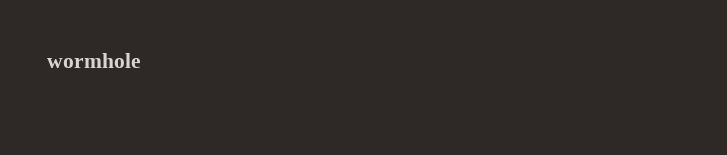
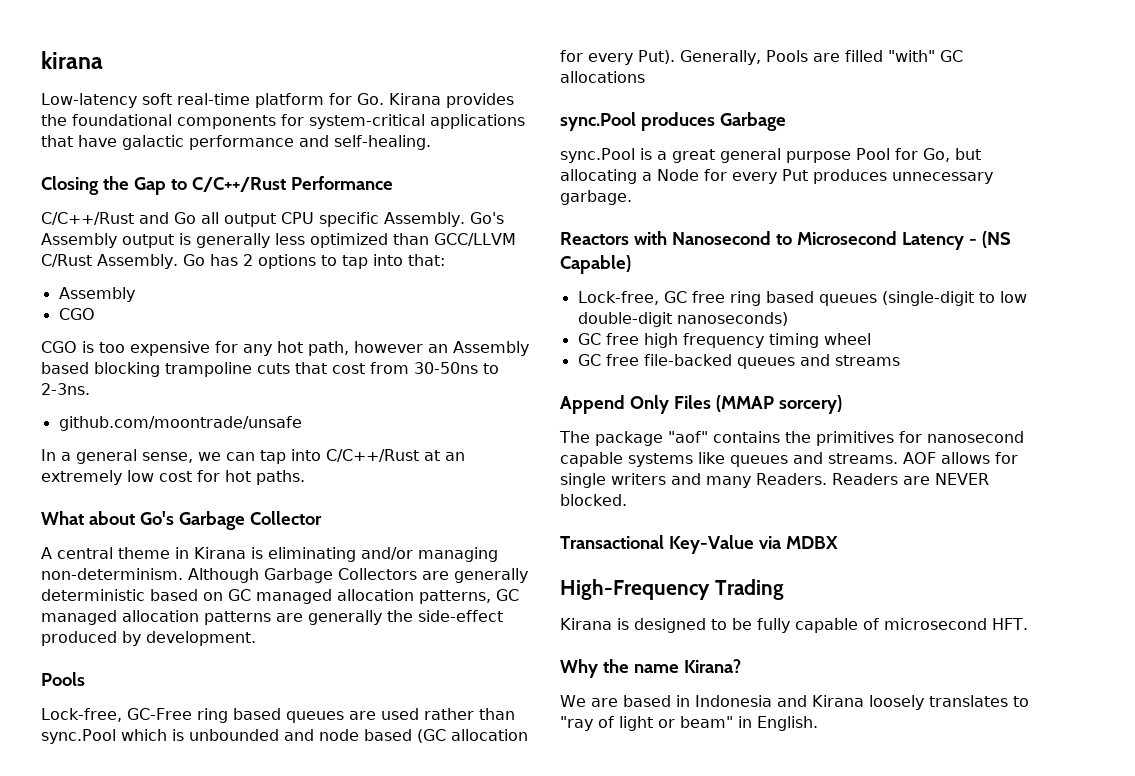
[47,53,141,68] wormhole -> [41,51,103,69] [41,93,514,108] [41,114,525,129] [41,135,431,150] [41,176,393,195] [41,212,504,227] [41,233,516,248] [41,254,445,269] [58,287,135,302] [58,308,95,320] [41,341,529,356] [41,362,499,377] [41,383,90,395] [58,416,302,431] [41,449,465,464] [41,470,305,485] [41,511,322,530] [41,547,498,562] [41,568,528,583] [41,589,519,604] [41,610,503,625] [41,631,256,646] [41,672,85,686] [41,708,515,723] [41,729,528,744] [560,50,963,65] [560,71,645,83] [560,112,786,131] [560,148,981,163] [560,169,993,184] [560,190,632,205] [560,231,1011,250] [560,255,631,274] [577,291,1027,306] [577,312,788,327] [577,333,871,348] [577,354,900,369] [560,395,842,414] [559,431,1024,446] [560,452,1018,467] [560,473,989,488] [560,494,627,506] [560,535,838,554] [560,579,784,600] [560,618,1028,633] [560,659,741,678] [560,695,1029,710] [560,716,818,731] kirana // Low-latency soft real-time platform for Go. Kirana provides the foundational components for system-critical applications that have galactic performance and self-healing. // Closing the Gap to C/C++/Rust Performance // C/C++/Rust and Go all output CPU specific Assembly. Go's Assembly output is generally less optimized than GCC/LLVM C/Rust Assembly. Go has 2 options to tap into that: // Assembly // CGO // CGO is too expensive for any hot path, however an Assembly based blocking trampoline cuts that cost from 30-50ns to 2-3ns. // github.com/moontrade/unsafe // In a general sense, we can tap into C/C++/Rust at an extremely low cost for hot paths. // What about Go's Garbage Collector // A central theme in Kirana is eliminating and/or managing non-determinism. Although Garbage Collectors are generally deterministic based on GC managed allocation patterns, GC managed allocation patterns are generally the side-effect produced by development. // Pools // Lock-free, GC-Free ring based queues are used rather than sync.Pool which is unbounded and node based (GC allocation for every Put). Generally, Pools are filled "with" GC allocations // sync.Pool produces Garbage // sync.Pool is a great general purpose Pool for Go, but allocating a Node for every Put produces unnecessary garbage. // Reactors with Nanosecond to Microsecond Latency - (NS Capable) // Lock-free, GC free ring based queues (single-digit to low double-digit nanoseconds) // GC free high frequency timing wheel // GC free file-backed queues and streams // Append Only Files (MMAP sorcery) // The package "aof" contains the primitives for nanosecond capable systems like queues and streams. AOF allows for single writers and many Readers. Readers are NEVER blocked. // Transactional Key-Value via MDBX // High-Frequency Trading // Kirana is designed to be fully capable of microsecond HFT. // Why the name Kirana? // We are based in Indonesia and Kirana loosely translates to "ray of light or beam" in English.

